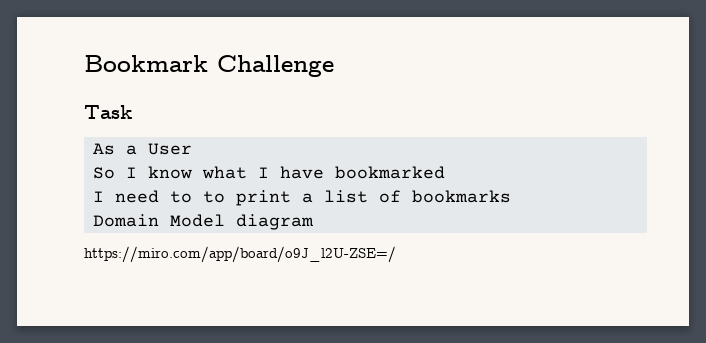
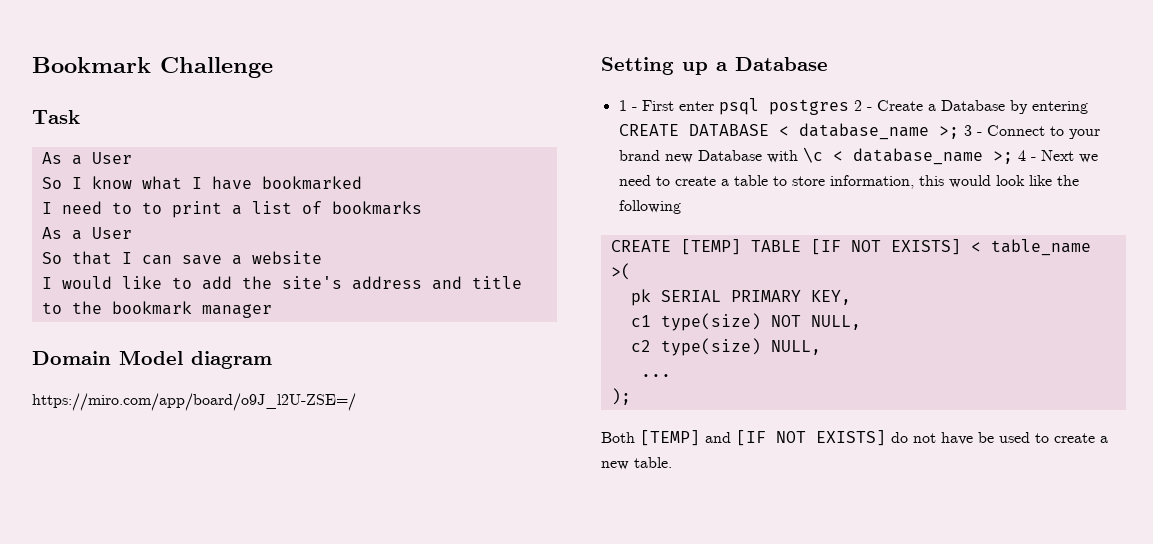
[93,214,314,230] [84,246,396,263] Domain Model diagram // https://miro.com/app/board/o9J_l2U-ZSE=/ -> [41,227,132,240] [41,251,322,265] [41,276,522,290] [41,301,272,318] [32,350,272,369] [32,393,356,411] [601,57,828,75] [618,98,1088,115] [618,123,1100,140] [618,147,1098,165] [618,175,1079,189] [618,200,681,214] [610,239,1091,256] [610,263,631,280] [630,289,851,306] [630,313,861,331] [630,338,821,356] [640,374,671,377] [610,388,631,405] [601,430,1108,446] [601,457,672,470] As a User // So that I can save a website // I would like to add the site's address and title to the bookmark manager // Domain Model diagram // https://miro.com/app/board/o9J_l2U-ZSE=/ // Setting up a Database // 1 - First enter psql postgres 2 - Create a Database by entering CREATE DATABASE < database_name >; 3 - Connect to your brand new Database with \c < database_name >; 4 - Next we need to create a table to store information, this would look like the following // CREATE [TEMP] TABLE [IF NOT EXISTS] < table_name >( // pk SERIAL PRIMARY KEY, // c1 type(size) NOT NULL, // c2 type(size) NULL, // ... // ); // Both [TEMP] and [IF NOT EXISTS] do not have be used to create a new table.

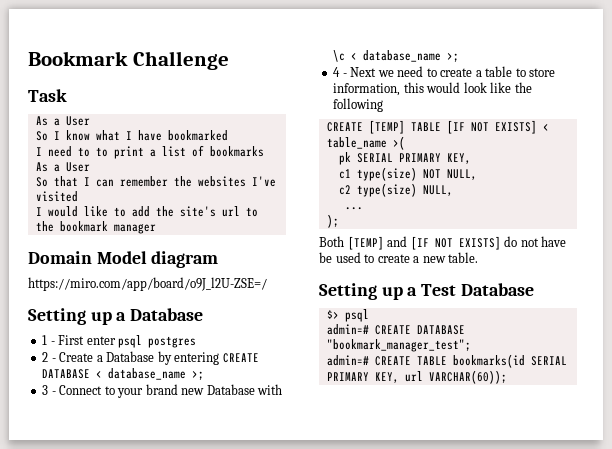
[181,251,322,265] save a website -> [119,176,276,187] [35,191,78,202] remember the websites I've visited
[351,276,522,290] address and title -> [221,206,240,217] url
(849, 107) none -> (197, 342) //
(959, 132) none -> (205, 375) //
(1013, 157) none -> (460, 57) //
(672, 462) none -> [319,283,534,300] [326,309,369,322] [326,324,465,335] [326,339,471,352] [326,354,567,368] [326,370,507,384] // Setting up a Test Database // $> psql // admin=# CREATE DATABASE "bookmark_manager_test"; // admin=# CREATE TABLE bookmarks(id SERIAL PRIMARY KEY, url VARCHAR(60));

